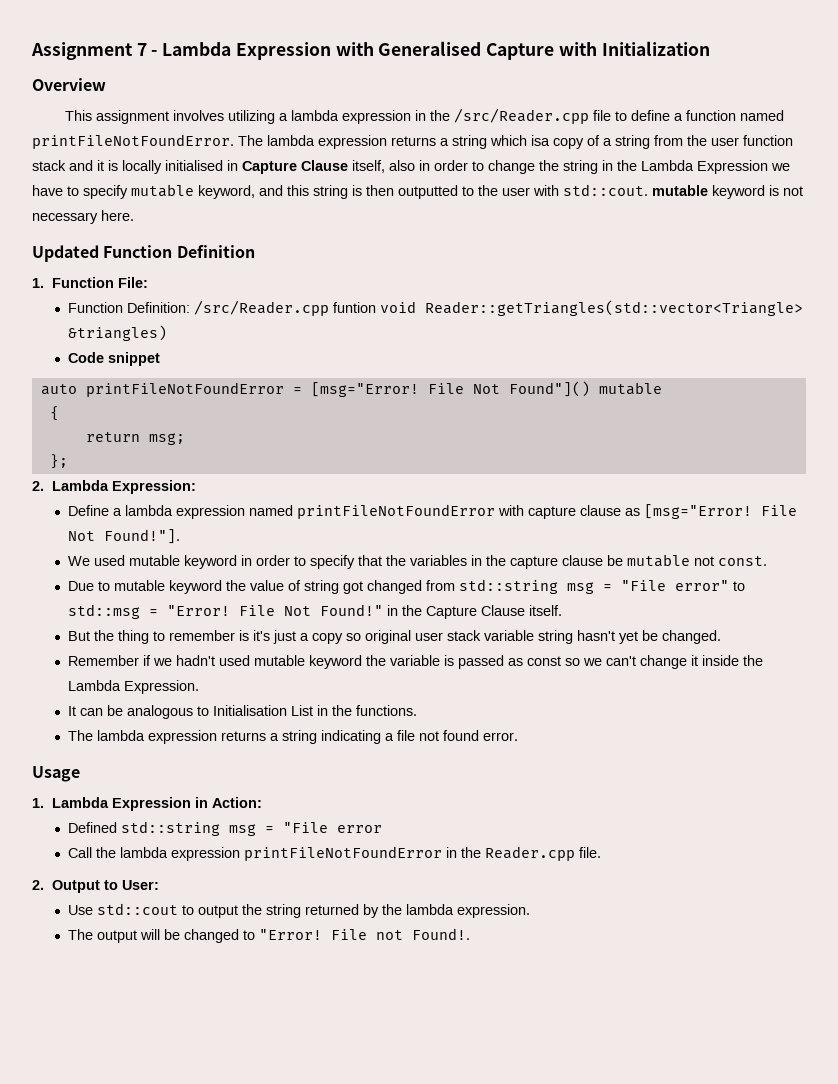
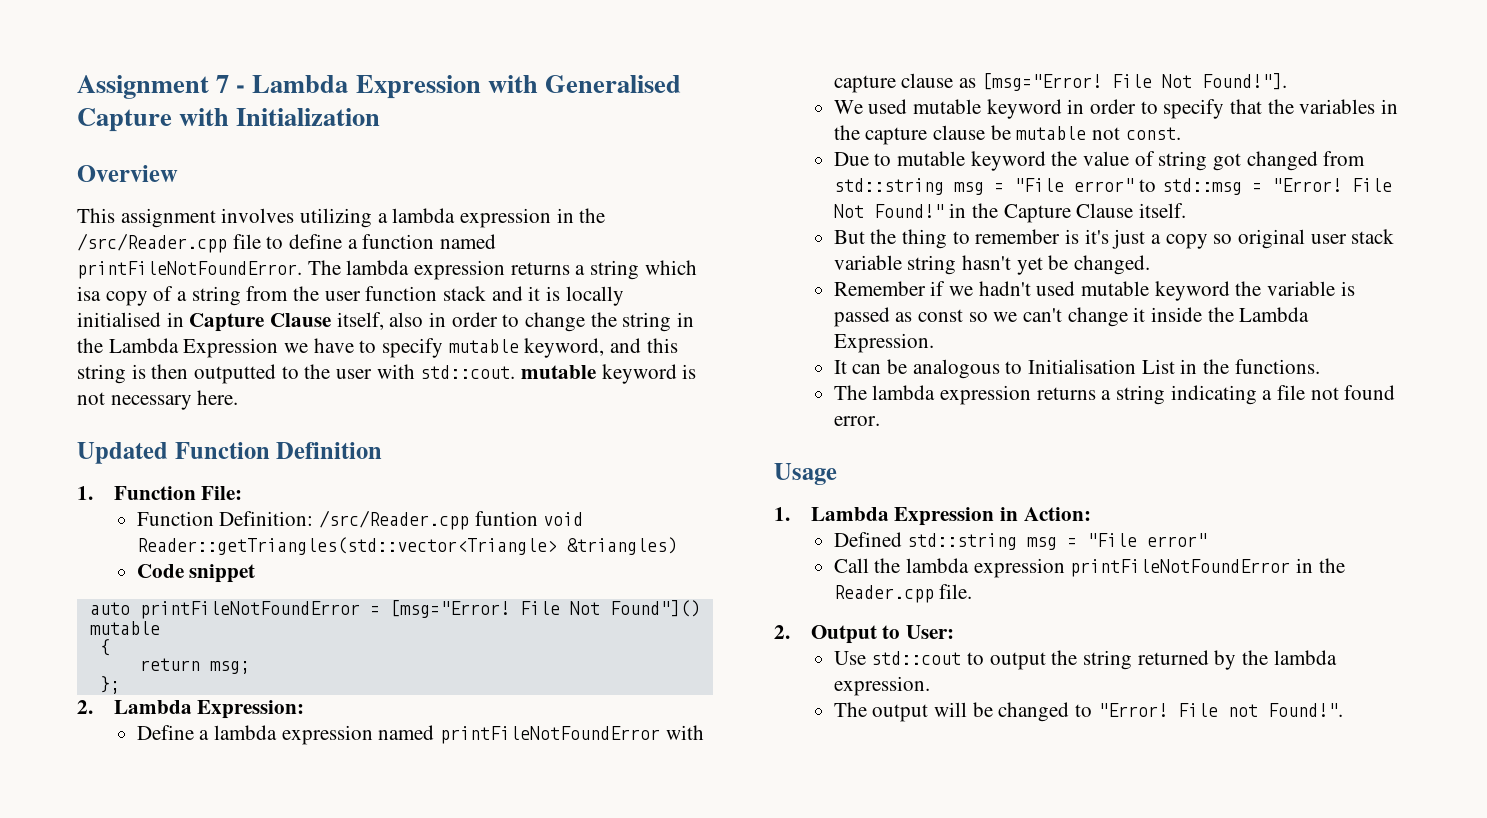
[336,825,382,833] error -> [1147,533,1208,547] error"
[411,928,470,940] Found!. -> [1267,703,1343,717] Found!".

